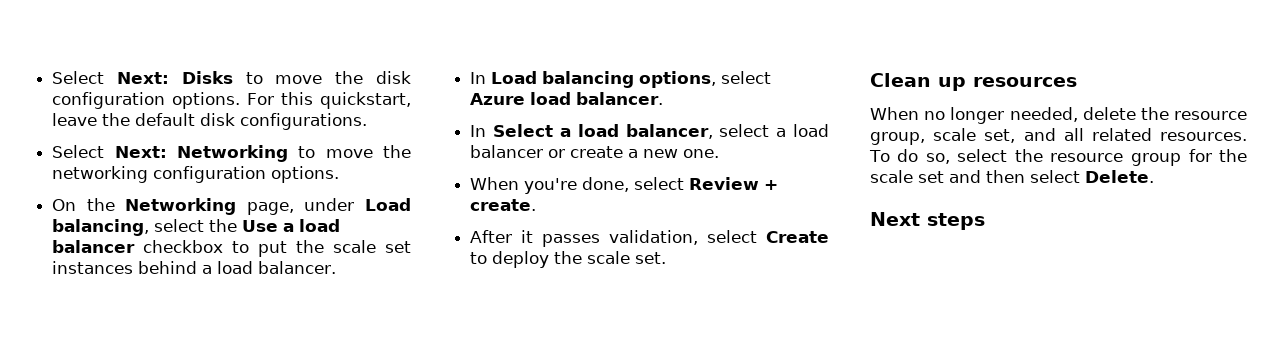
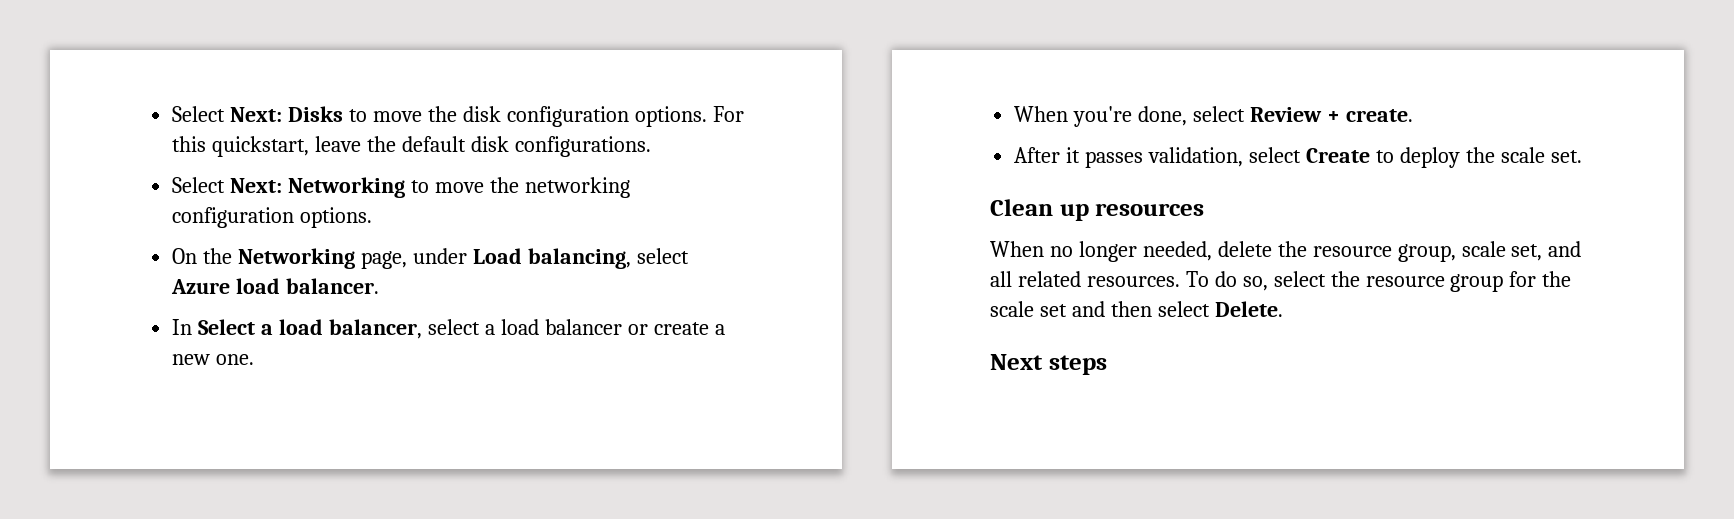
[209,219,341,232] [52,240,412,257] [52,261,337,274] [470,71,772,88] the Use a load balancer checkbox to put the scale set instances behind a load balancer. // In Load balancing options, select -> (689, 256) none

